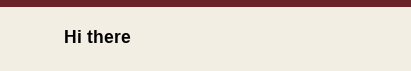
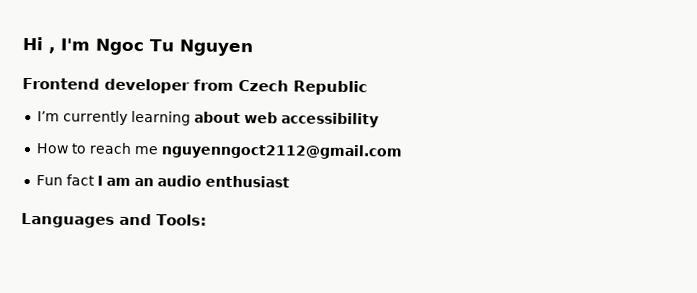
[87,30,131,43] there -> [48,38,253,57] [22,77,368,96] [36,110,379,128] [35,142,403,160] [35,174,290,188] [21,212,207,228] , I'm Ngoc Tu Nguyen // Frontend developer from Czech Republic // I’m currently learning about web accessibility // How to reach me nguyenngoct2112@gmail.com // Fun fact I am an audio enthusiast // Languages and Tools:

